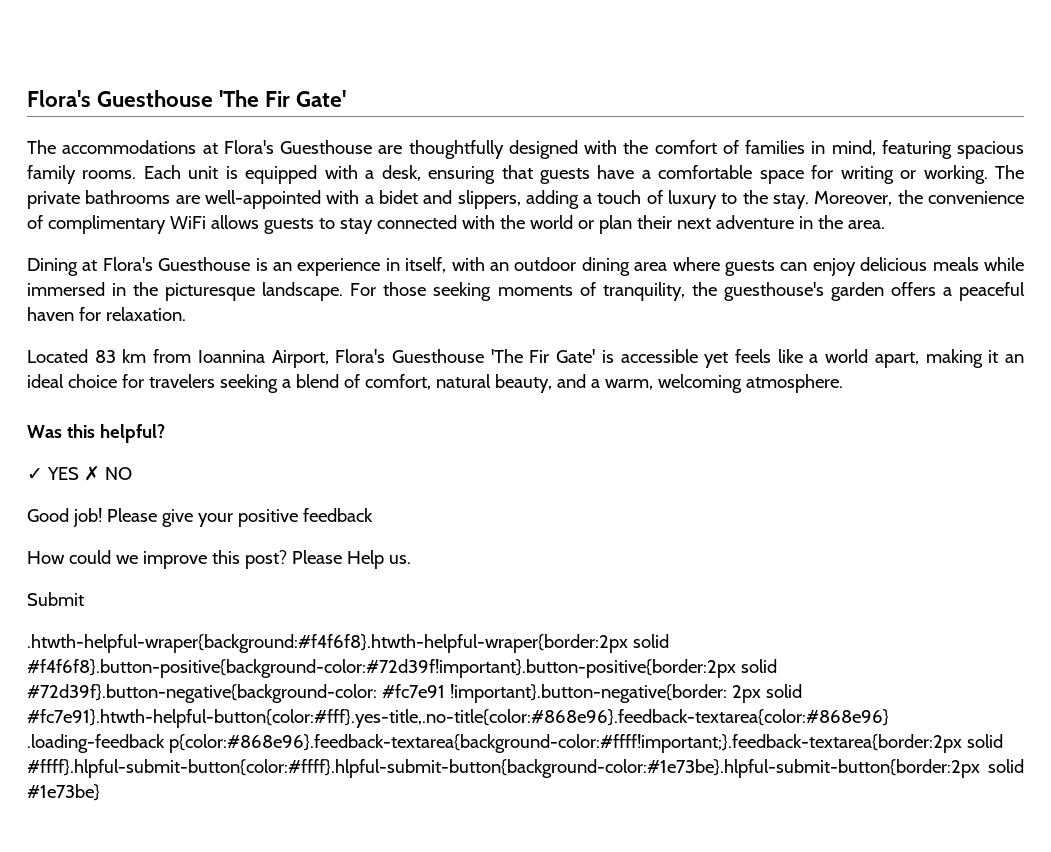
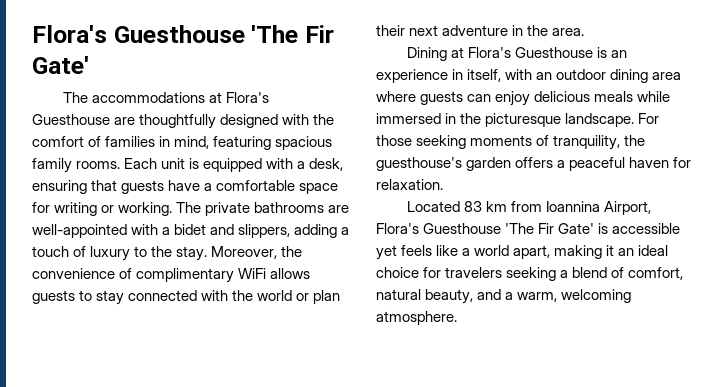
[27,424,165,443] [27,466,132,481] [27,508,373,527] [27,550,411,569] [27,592,84,606] [27,634,669,653] [27,659,777,678] [27,684,802,703] [27,709,889,728] [27,734,1003,753] [27,759,1024,778] [27,784,100,801] // Was this helpful? // ✓ YES ✗ NO // Good job! Please give your positive feedback // How could we improve this post? Please Help us. // Submit // .htwth-helpful-wraper{background:#f4f6f8}.htwth-helpful-wraper{border:2px solid #f4f6f8}.button-positive{background-color:#72d39f!important}.button-positive{border:2px solid #72d39f}.button-negative{background-color: #fc7e91 !important}.button-negative{border: 2px solid #fc7e91}.htwth-helpful-button{color:#fff}.yes-title,.no-title{color:#868e96}.feedback-textarea{color:#868e96} .loading-feedback p{color:#868e96}.feedback-textarea{background-color:#ffff!important;}.feedback-textarea{border:2px solid #ffff}.hlpful-submit-button{color:#ffff}.hlpful-submit-button{background-color:#1e73be}.hlpful-submit-button{border:2px solid #1e73be} -> (457, 318) none

